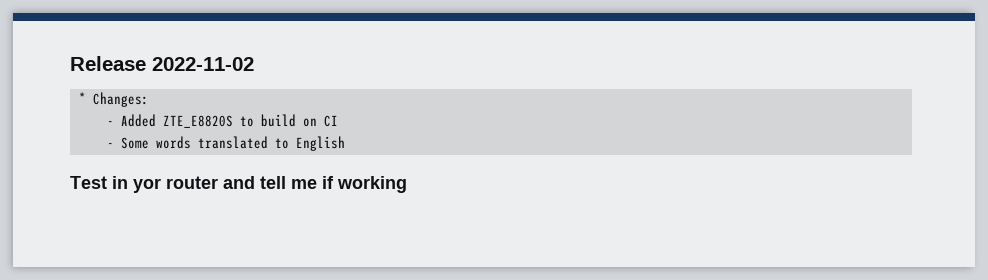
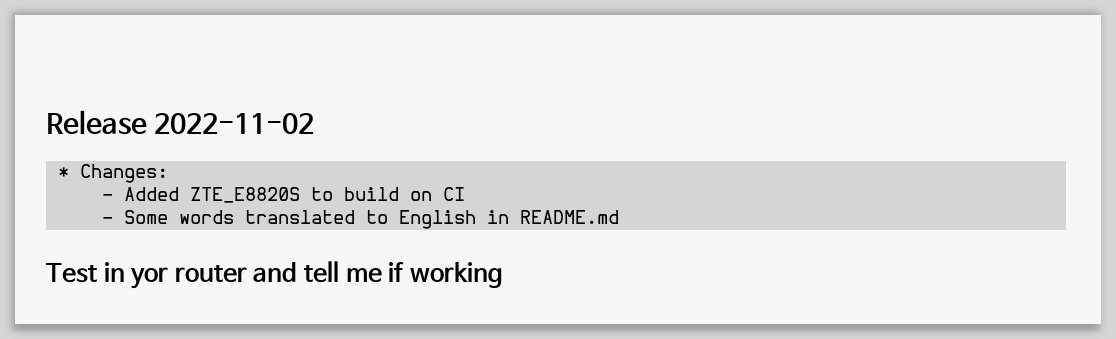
(345, 143) none -> [486,210,619,224] in README.md

